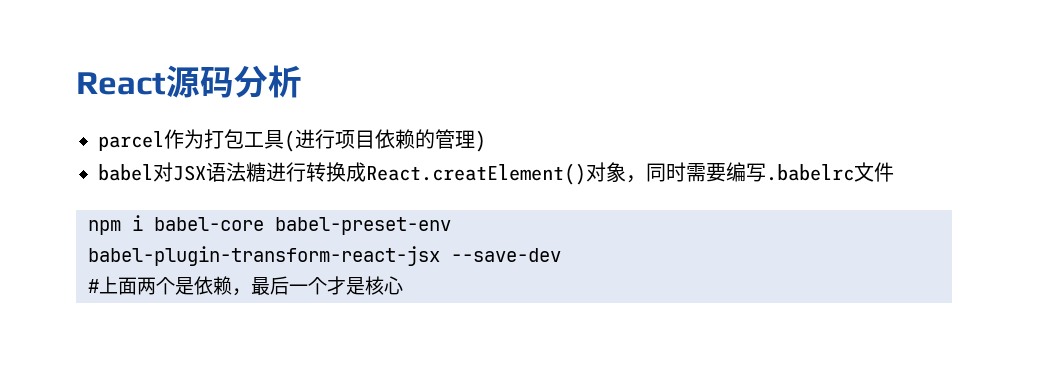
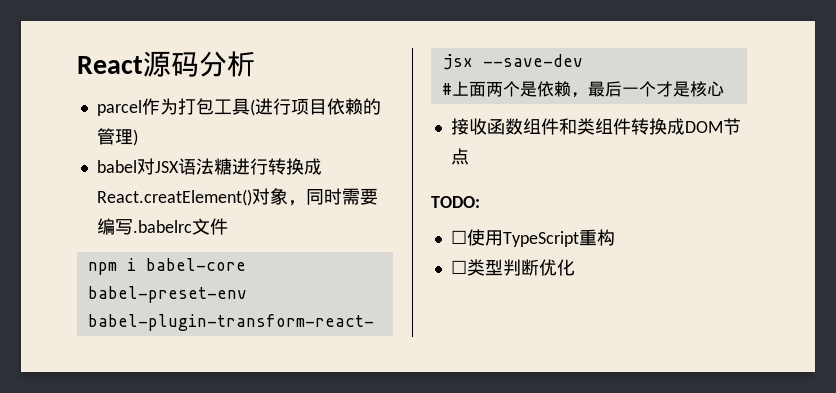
(403, 285) none -> [450,118,741,135] [450,148,469,165] [431,196,480,208] [450,229,615,247] [450,259,575,276] // 接收函数组件和类组件转换成DOM节点 // TODO: // ☐使用TypeScript重构 // ☐类型判断优化

